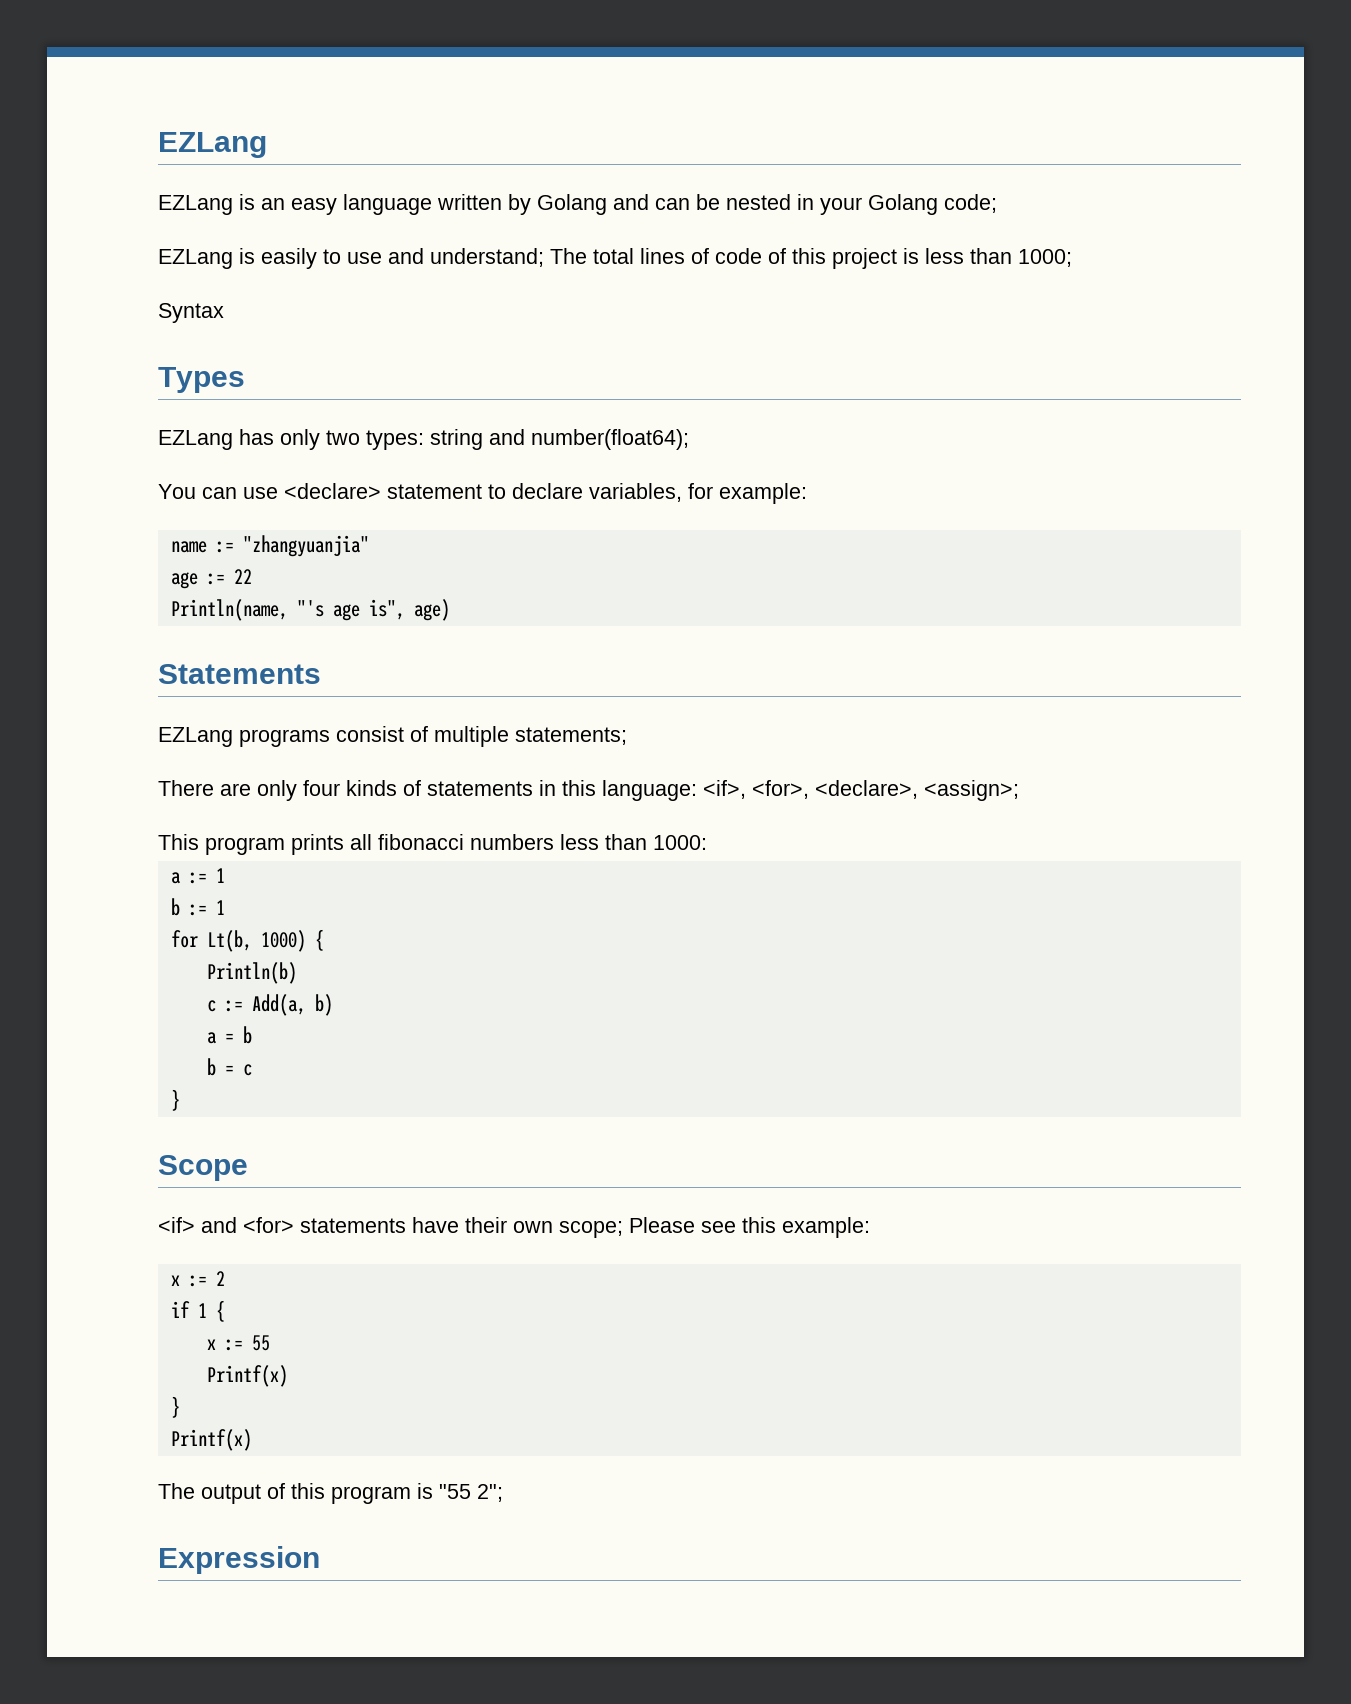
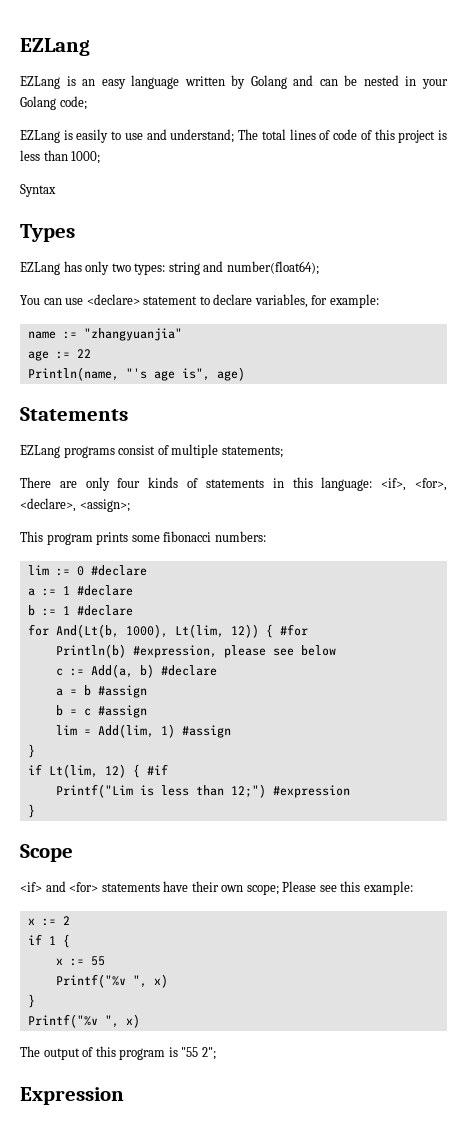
[350,834,707,850] all fibonacci numbers less than 1000: -> [131,531,266,542] [27,565,147,576] some fibonacci numbers: // lim := 0 #declare
(225, 875) none -> [76,585,133,596] #declare
[170,929,324,952] // for Lt(b, 1000) { -> [76,605,133,616] [27,624,308,638] #declare // for And(Lt(b, 1000), Lt(lim, 12)) { #for
(297, 973) none -> [132,645,336,658] #expression, please see below
(333, 1005) none -> [160,665,217,676] #declare
(252, 1035) none -> [97,685,147,698] #assign
(252, 1070) none -> [97,705,147,718] [55,724,231,738] [27,744,35,758] [27,764,168,778] [55,784,350,798] #assign // lim = Add(lim, 1) #assign // } // if Lt(lim, 12) { #if // Printf("Lim is less than 12;") #expression
[206,1365,288,1387] [170,1396,180,1418] [170,1429,252,1451] Printf(x) // } // Printf(x) -> [55,974,168,988] [27,994,35,1008] [27,1014,140,1028] Printf("%v ", x) // } // Printf("%v ", x)

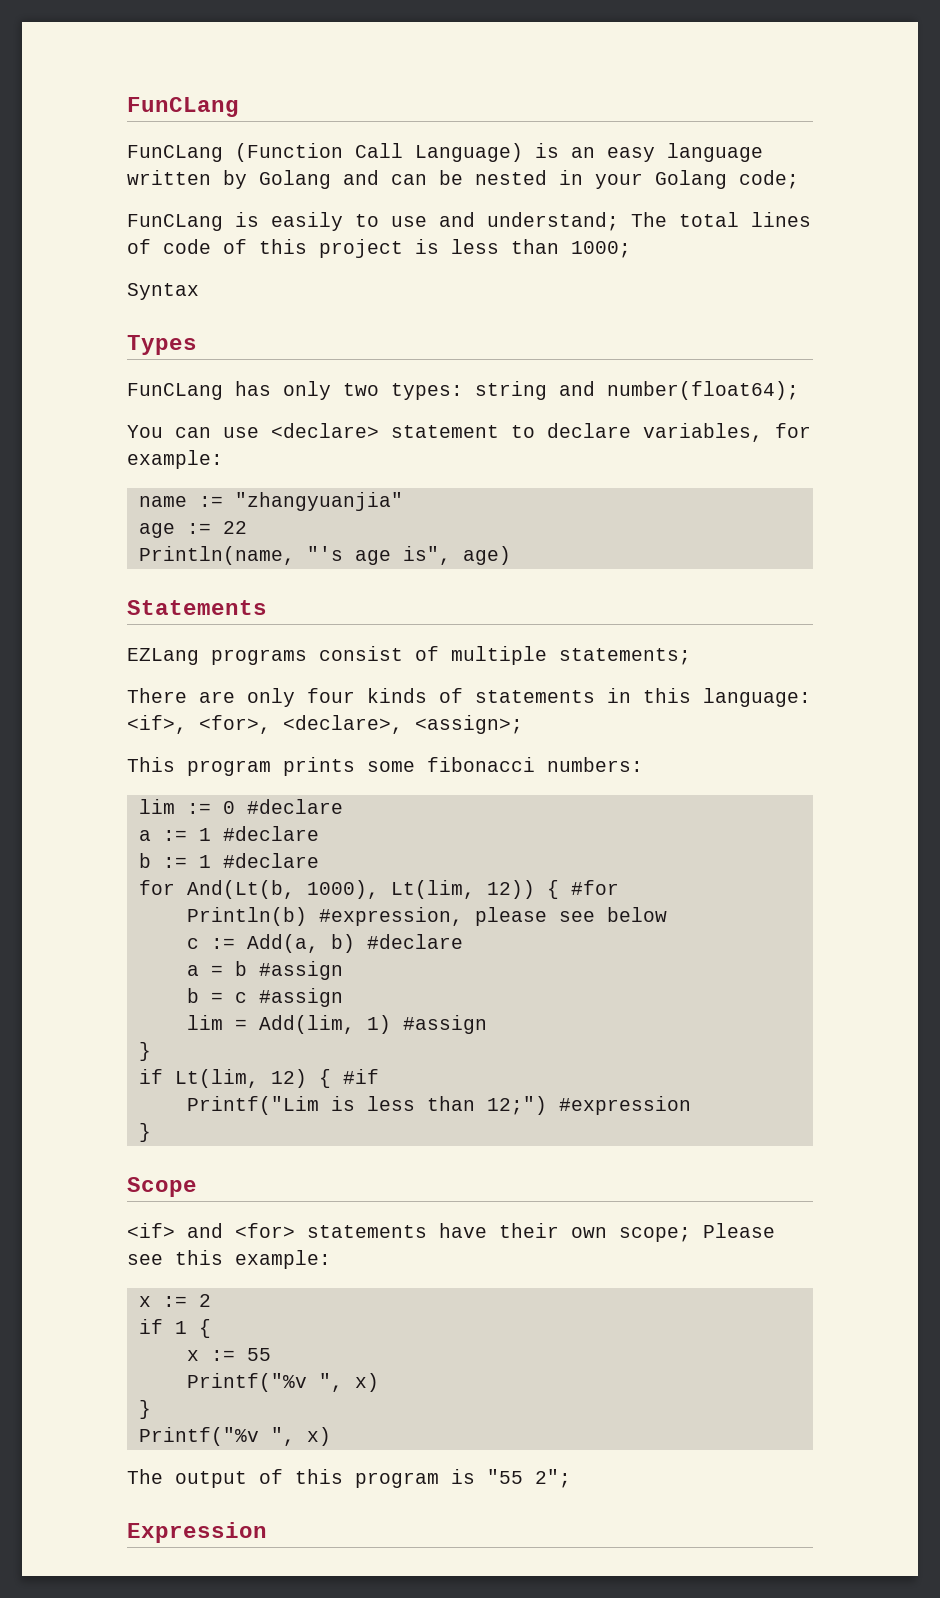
[20,38,90,56] [20,76,60,89] EZLang // EZLang -> [127,97,239,117] [127,143,523,162] FunCLang // FunCLang (Function Call Language)
[20,130,60,143] EZLang -> [127,214,223,231] FunCLang
[20,262,60,275] EZLang -> [127,383,223,400] FunCLang

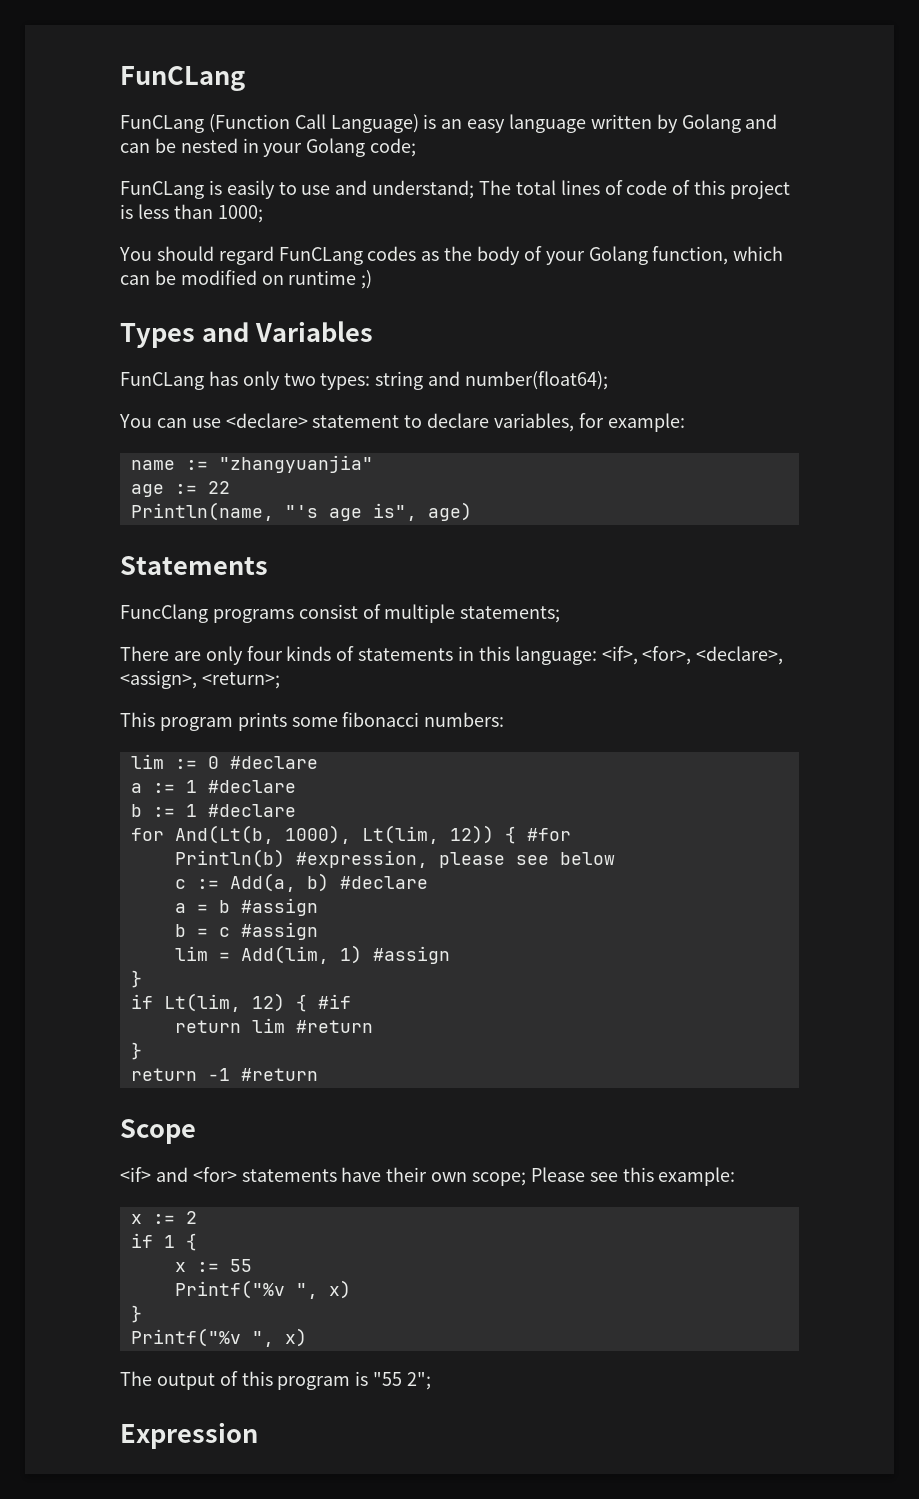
[127,283,199,300] Syntax -> [119,246,784,265] [120,270,373,289] You should regard FunCLang codes as the body of your Golang function, which can be modified on runtime ;)
(197, 345) none -> [201,321,373,342] and Variables
[127,648,199,665] EZLang -> [120,604,208,623] FuncClang
[415,715,523,734] <assign>; -> [120,670,280,689] <assign>, <return>;
[186,1096,691,1115] [138,1123,151,1142] Printf("Lim is less than 12;") #expression // } -> [174,1018,373,1033] [130,1042,142,1060] [130,1068,318,1081] return lim #return // } // return -1 #return

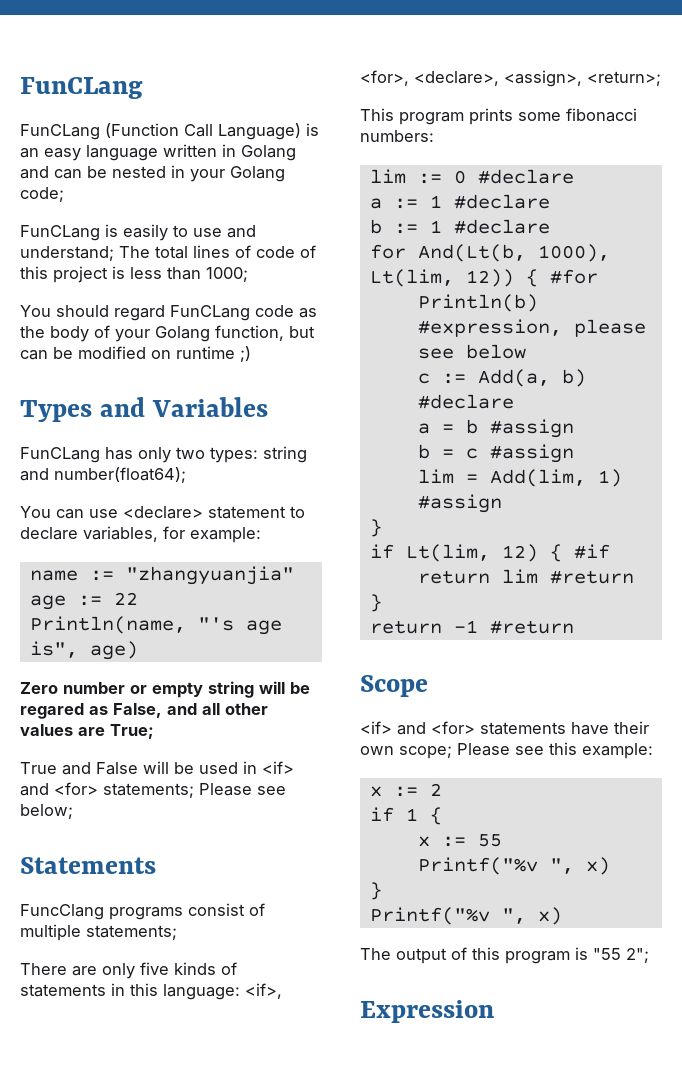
[656,114,678,133] by -> [222,144,236,157] in
[367,246,417,261] codes -> [255,305,294,317] code
[733,246,784,261] which -> [289,326,315,338] but
(472, 511) none -> [20,681,310,698] [20,703,268,719] [20,724,154,739] [20,761,294,775] [20,782,286,798] [20,804,73,819] // Zero number or empty string will be regared as False, and all other values are True; // True and False will be used in <if> and <for> statements; Please see below;
[246,646,283,661] four -> [140,962,169,975] five

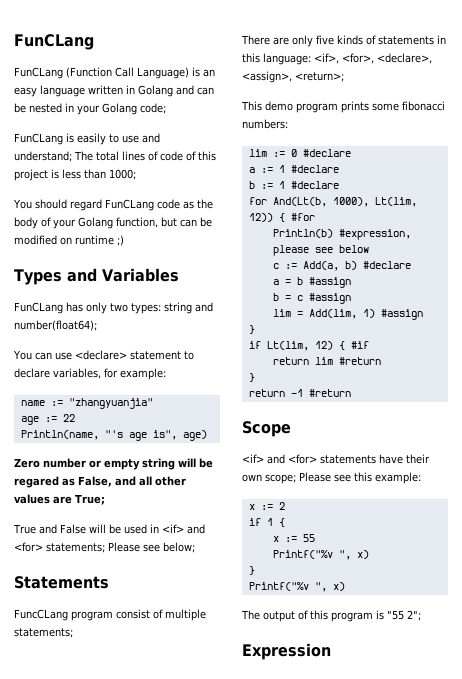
[20,904,183,920] FuncClang programs -> [14,609,113,621] FuncCLang program
(394, 114) none -> [265,101,293,111] demo

